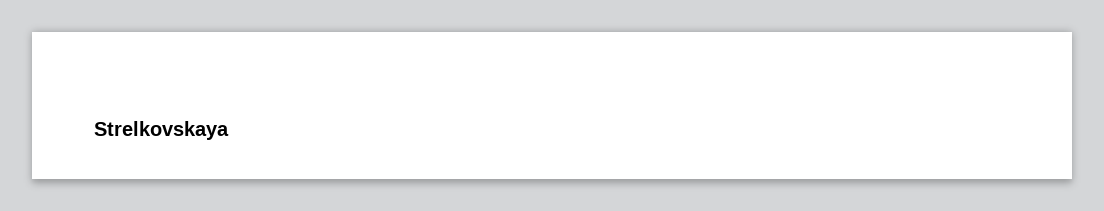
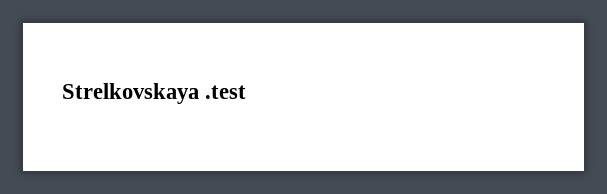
(229, 130) none -> [205,85,247,99] .test

